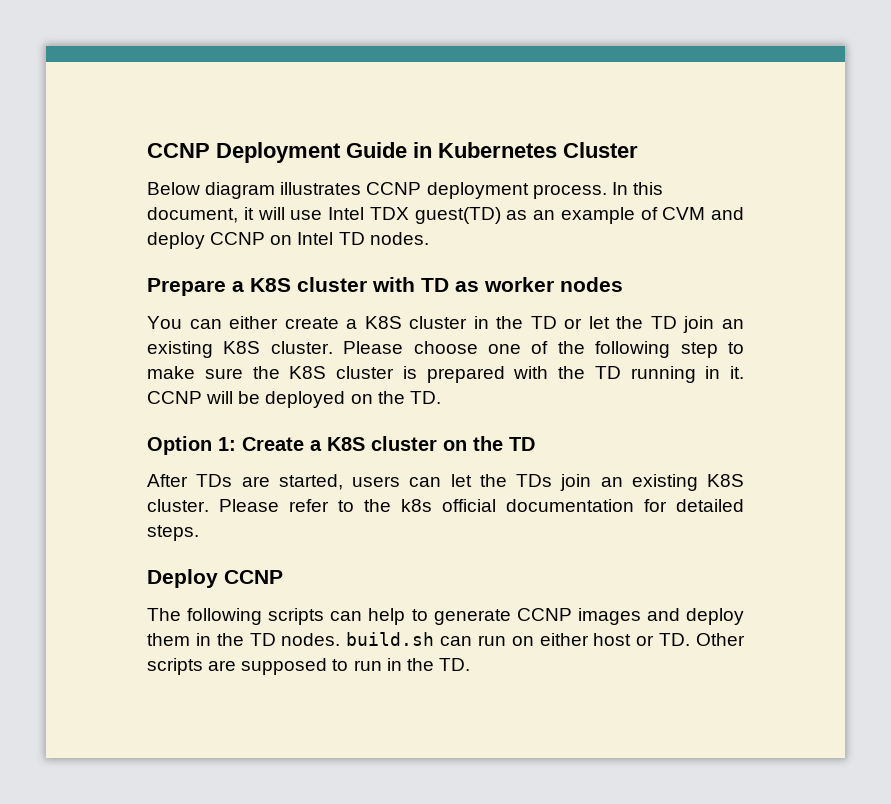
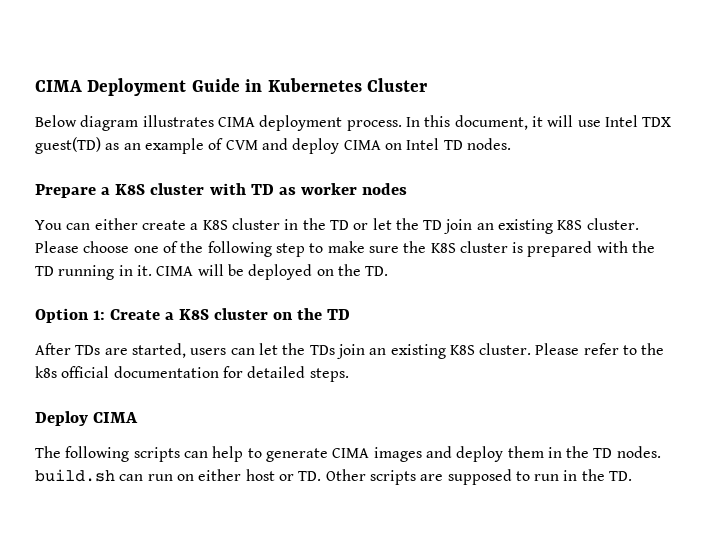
[147,143,210,158] CCNP -> [35,80,82,92] CIMA
[366,182,422,195] CCNP -> [217,117,255,127] CIMA
[210,232,266,245] CCNP -> [343,140,381,150] CIMA
[147,391,202,404] CCNP -> [156,266,194,276] CIMA
[224,570,283,584] CCNP -> [93,412,139,423] CIMA
[516,608,572,621] CCNP -> [332,448,370,458] CIMA

